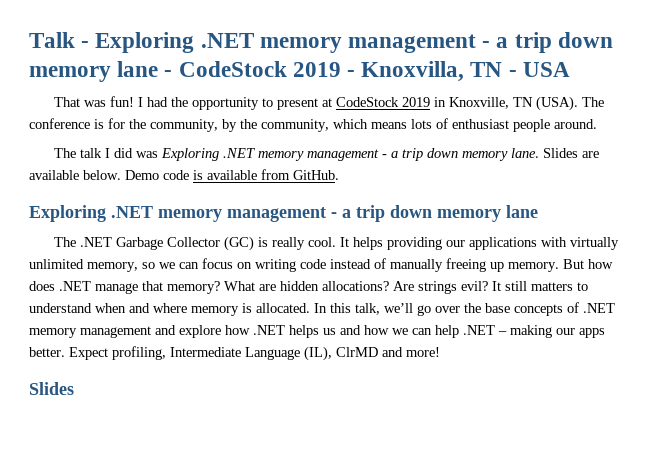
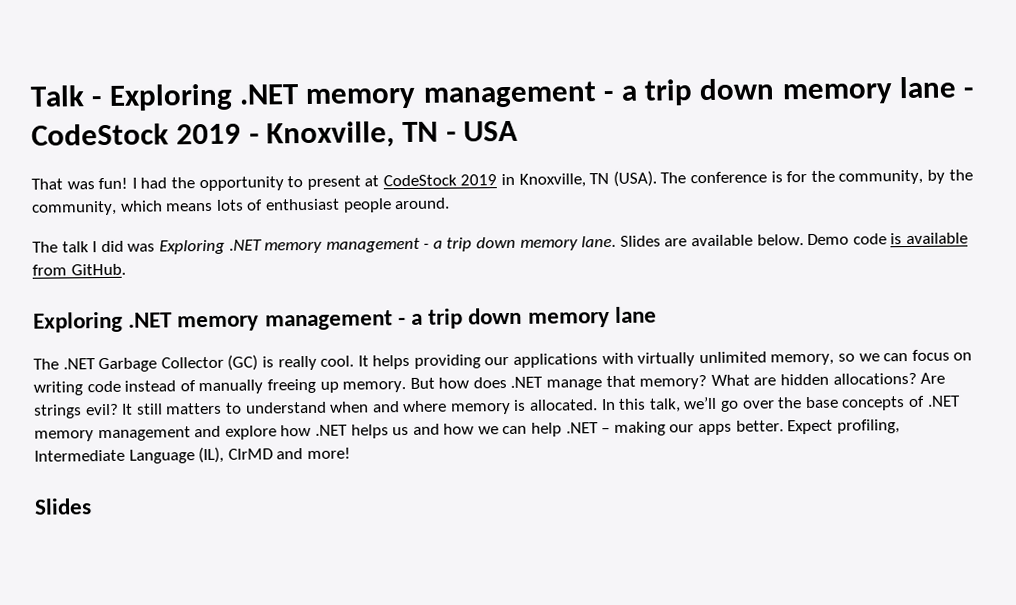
[361,61,465,82] Knoxvilla, -> [266,121,396,149] Knoxville,

